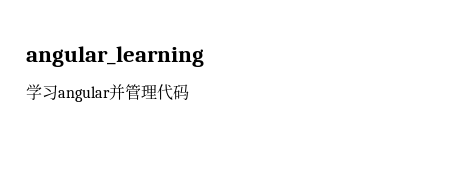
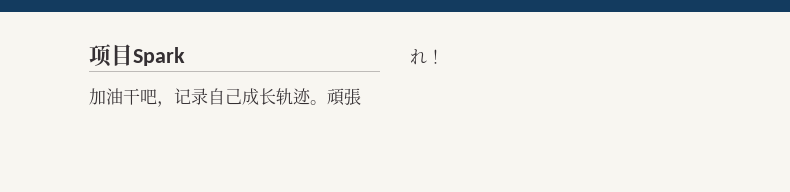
[26,46,204,67] [26,84,189,102] angular_learning // 学习angular并管理代码 -> [89,44,185,67] [89,88,361,107] [410,49,444,65] 项目Spark // 加油干吧，记录自己成长轨迹。頑張れ！

